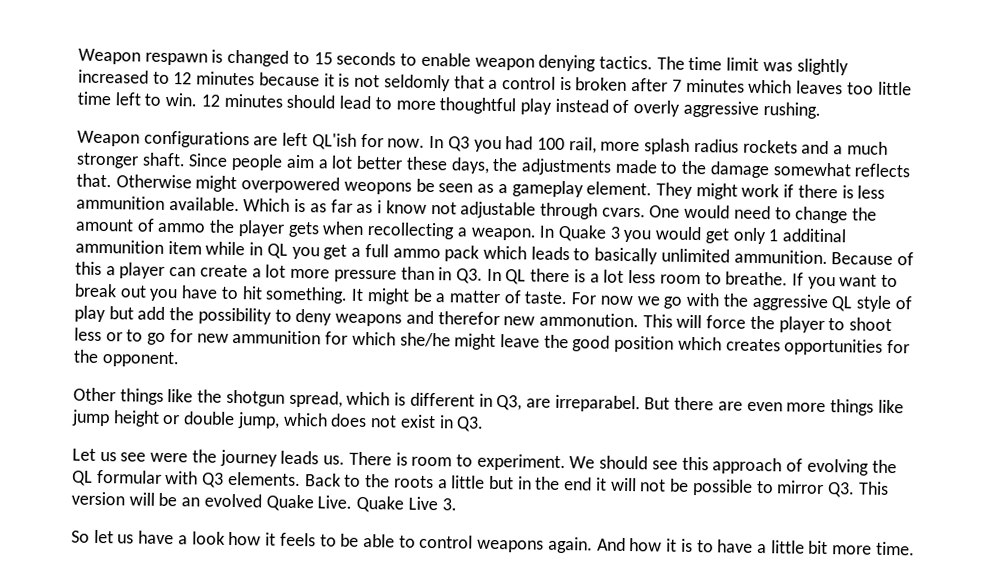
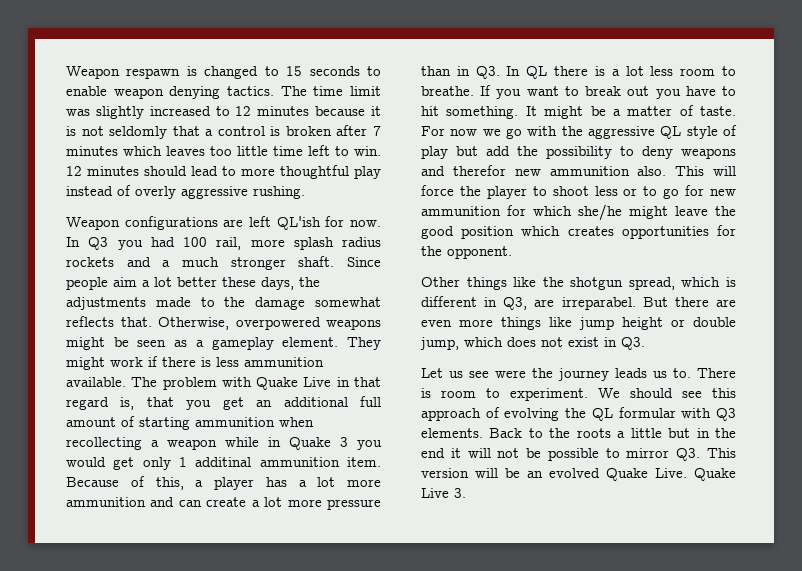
[115,174,412,195] Otherwise might overpowered weopons -> [158,317,381,330] [66,337,105,350] Otherwise, overpowered weapons might
[243,198,878,224] [75,218,556,241] Which is as far as i know not adjustable through cvars. One would need to change the amount of ammo the player gets when recollecting a weapon. In -> [131,377,381,390] [66,396,381,410] [66,416,314,430] [66,437,281,450] The problem with Quake Live in that regard is, that you get an additional full amount of starting ammunition when recollecting a weapon while in
[167,241,828,265] item while in QL you get a full ammo pack which leads to basically unlimited ammunition. -> [347,457,381,467] item.
[75,261,102,275] this -> [155,477,184,490] this,
(166, 270) none -> [265,477,381,487] [66,497,175,507] has a lot more ammunition and
[538,312,639,328] ammonution. -> [549,166,667,176] ammunition also.
[323,455,346,465] us. -> [653,368,691,378] us to.
[71,529,915,556] // So let us have a look how it feels to be able to control weapons again. And how it is to have a little bit more time. -> (466, 493) none

